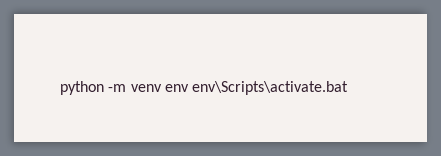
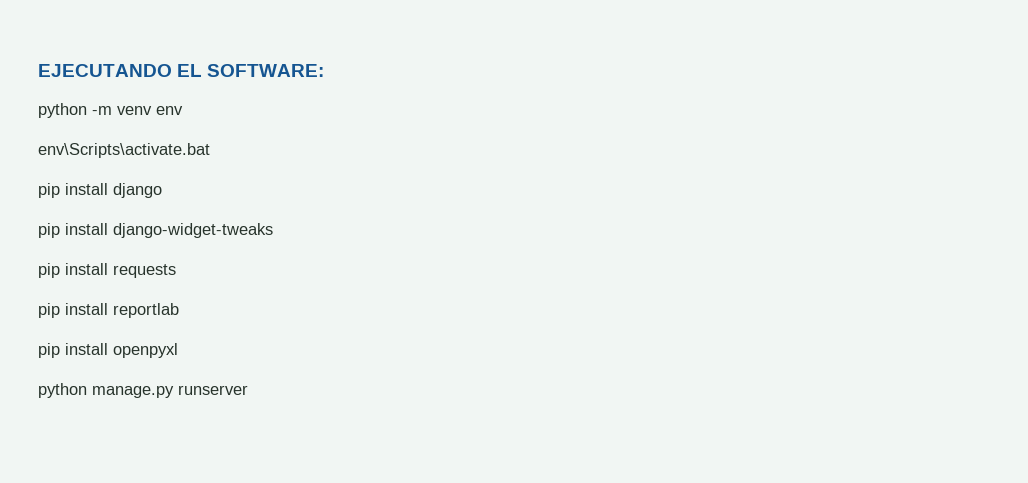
(60, 88) none -> [38,64,325,77] EJECUTANDO EL SOFTWARE: //
(189, 88) none -> (183, 110) //
(349, 88) none -> [38,183,162,198] [38,223,273,238] [38,263,176,278] [38,303,179,318] [38,343,178,358] [38,383,248,398] // pip install django // pip install django-widget-tweaks // pip install requests // pip install reportlab // pip install openpyxl // python manage.py runserver

